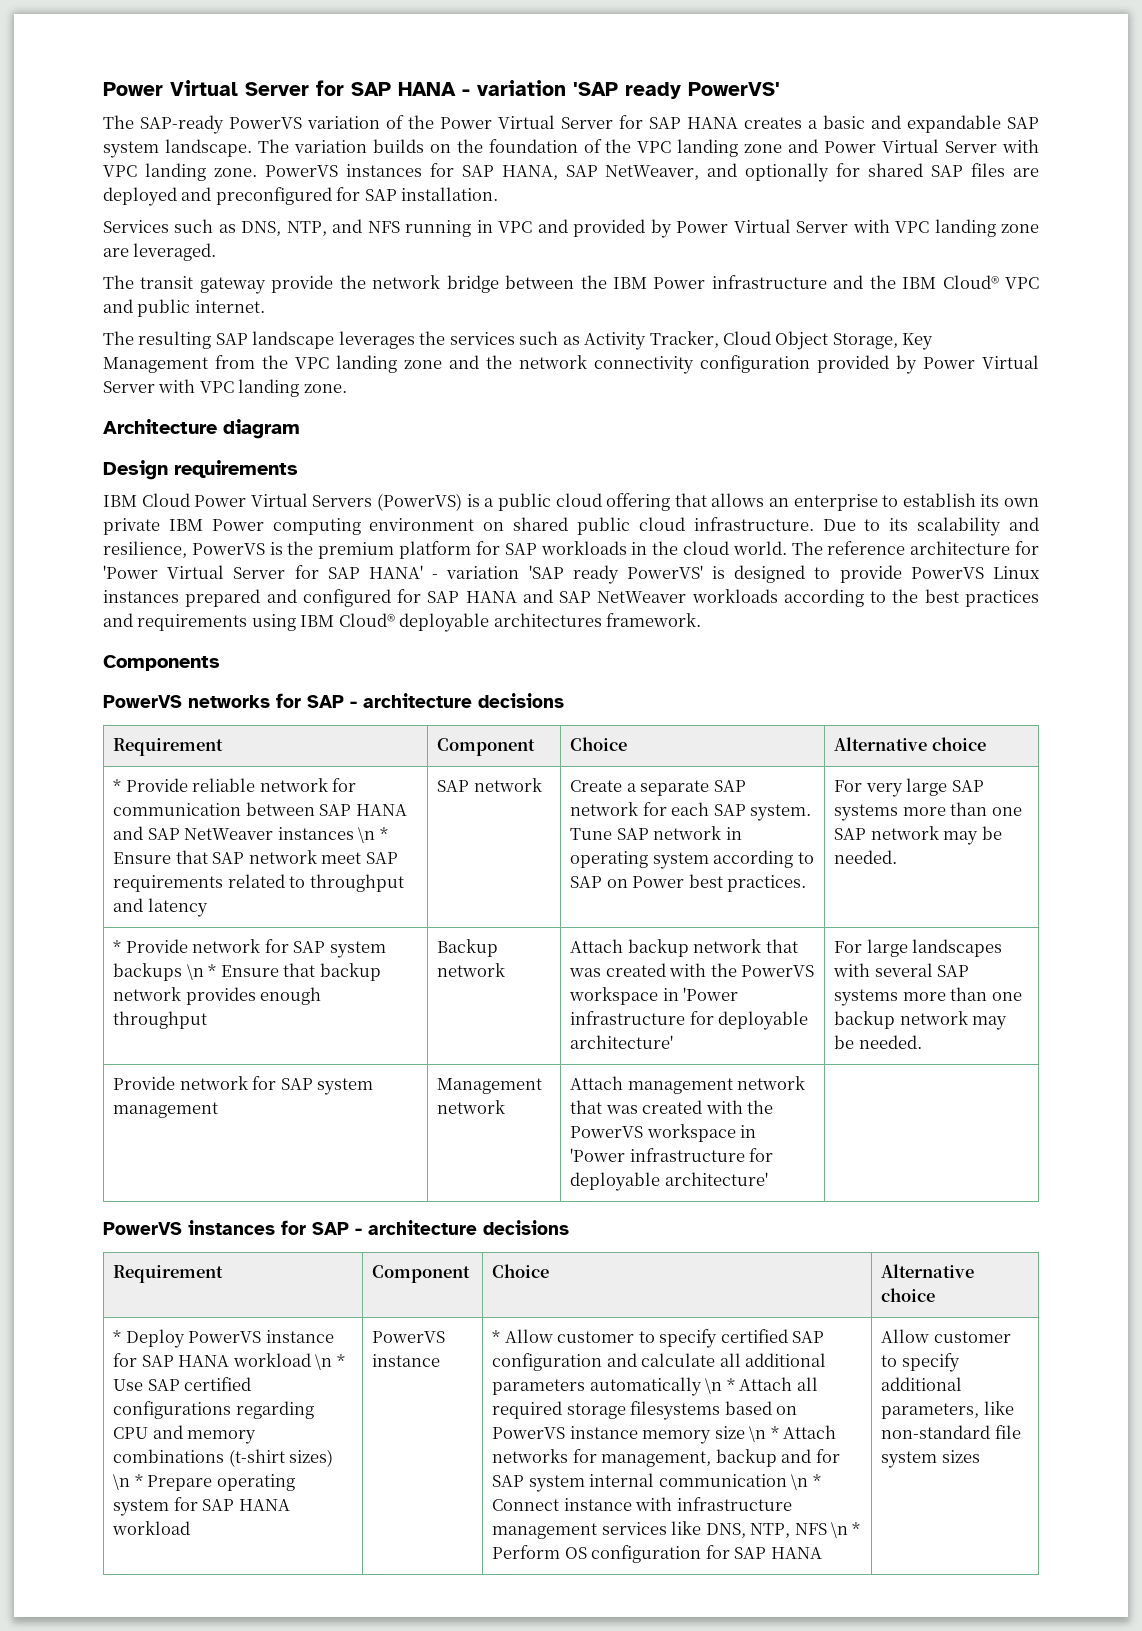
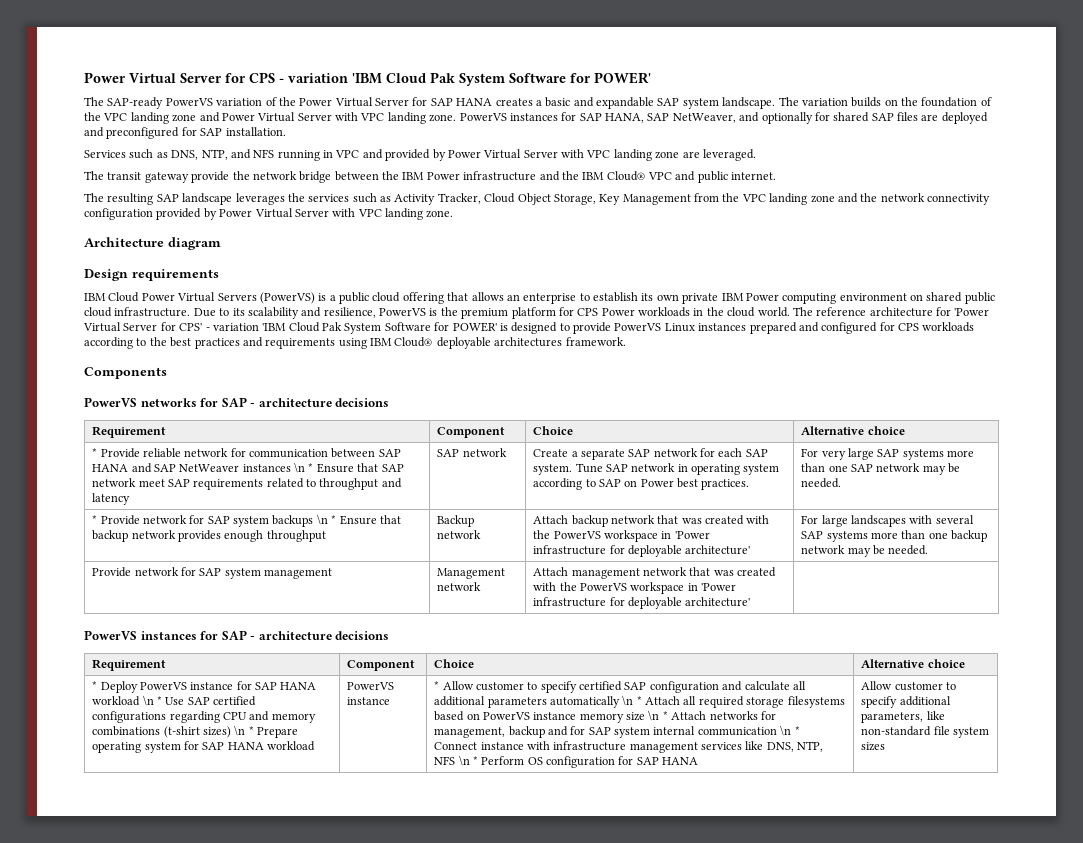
[103,80,780,99] Power Virtual Server for SAP HANA - variation 'SAP ready PowerVS' -> [84,72,651,86] Power Virtual Server for CPS - variation 'IBM Cloud Pak System Software for POWER'
[504,543,537,555] SAP -> [577,308,635,316] CPS Power
[327,565,703,584] SAP HANA' - variation 'SAP ready PowerVS' -> [179,322,497,334] CPS' - variation 'IBM Cloud Pak System Software for POWER'
[427,589,687,603] SAP HANA and SAP NetWeaver -> [898,323,919,331] CPS

